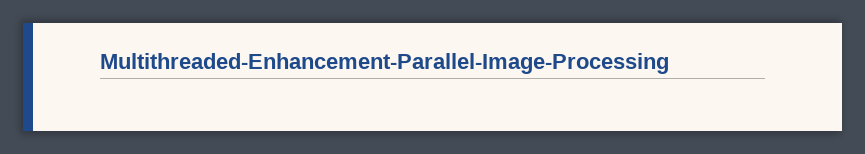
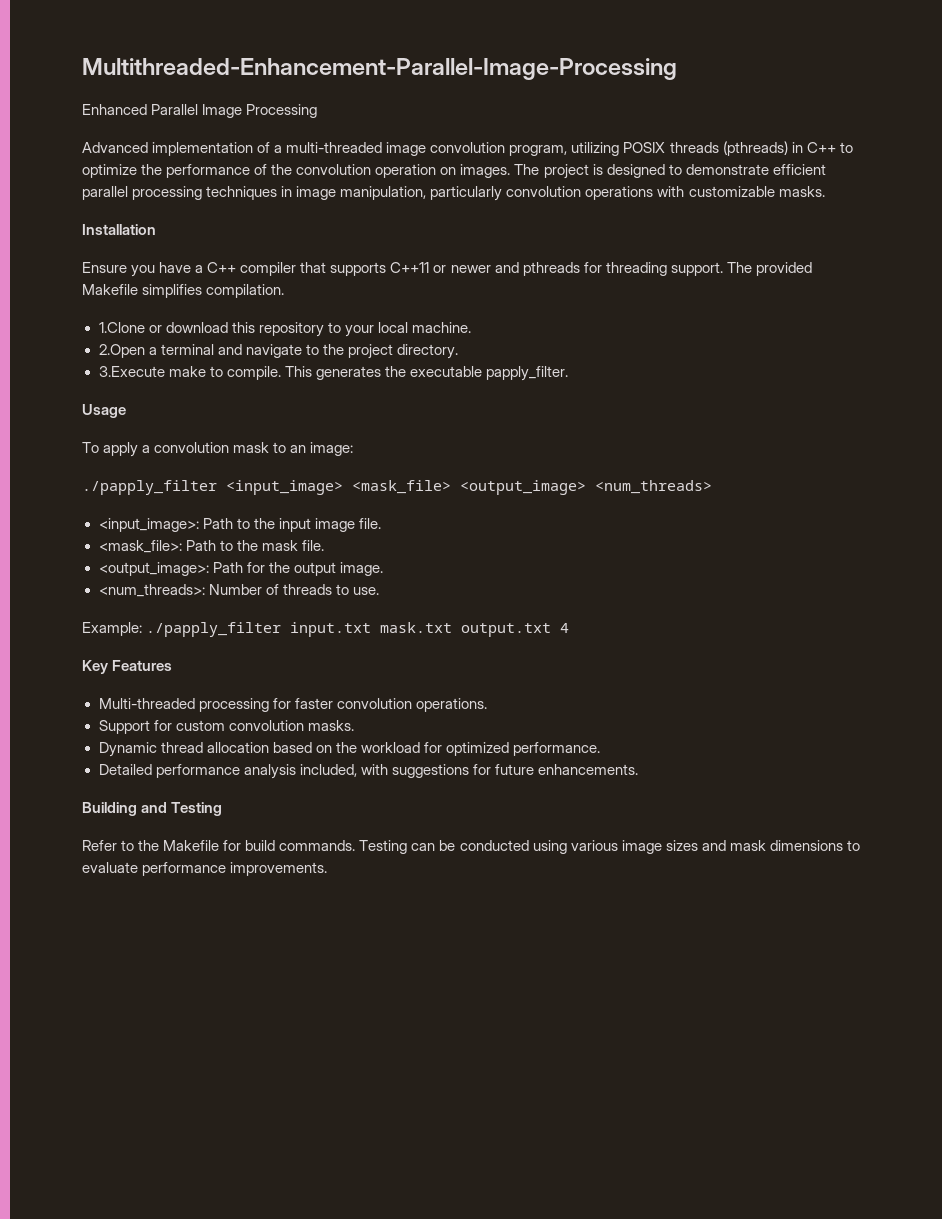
(669, 63) none -> [82,104,318,118] [82,141,853,156] [82,164,826,179] [82,186,825,201] [82,224,156,235] [82,262,812,277] [82,284,285,298] [98,322,471,337] [98,344,458,359] [98,366,568,381] [82,404,126,418] [82,442,354,457] [82,480,712,495] [98,518,381,532] [98,540,324,553] [98,562,383,576] [98,584,379,597] [82,622,570,637] [82,660,173,674] [98,698,487,712] [98,720,354,734] [98,742,600,757] [98,764,638,779] [82,802,223,816] [82,840,860,854] [82,862,328,876] // Enhanced Parallel Image Processing // Advanced implementation of a multi-threaded image convolution program, utilizing POSIX threads (pthreads) in C++ to optimize the performance of the convolution operation on images. The project is designed to demonstrate efficient parallel processing techniques in image manipulation, particularly convolution operations with customizable masks. // Installation // Ensure you have a C++ compiler that supports C++11 or newer and pthreads for threading support. The provided Makefile simplifies compilation. // 1.Clone or download this repository to your local machine. // 2.Open a terminal and navigate to the project directory. // 3.Execute make to compile. This generates the executable papply_filter. // Usage // To apply a convolution mask to an image: // ./papply_filter <input_image> <mask_file> <output_image> <num_threads> // <input_image>: Path to the input image file. // <mask_file>: Path to the mask file. // <output_image>: Path for the output image. // <num_threads>: Number of threads to use. // Example: ./papply_filter input.txt mask.txt output.txt 4 // Key Features // Multi-threaded processing for faster convolution operations. // Support for custom convolution masks. // Dynamic thread allocation based on the workload for optimized performance. // Detailed performance analysis included, with suggestions for future enhancements. // Building and Testing // Refer to the Makefile for build commands. Testing can be conducted using various image sizes and mask dimensions to evaluate performance improvements.

